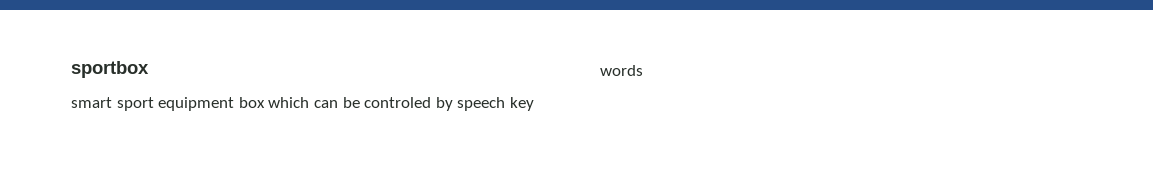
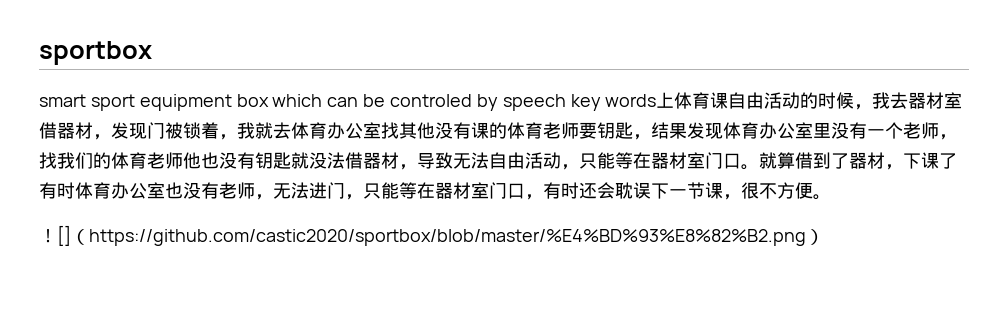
(643, 70) none -> [656,92,963,110] [39,122,957,140] [39,152,957,170] [39,182,831,200] [39,225,824,246] 上体育课自由活动的时候，我去器材室借器材，发现门被锁着，我就去体育办公室找其他没有课的体育老师要钥匙，结果发现体育办公室里没有一个老师，找我们的体育老师他也没有钥匙就没法借器材，导致无法自由活动，只能等在器材室门口。就算借到了器材，下课了有时体育办公室也没有老师，无法进门，只能等在器材室门口，有时还会耽误下一节课，很不方便。 // ！[]（https://github.com/castic2020/sportbox/blob/master/%E4%BD%93%E8%82%B2.png）

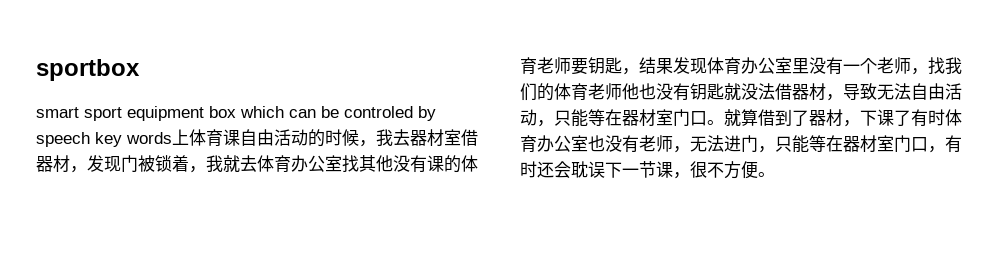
[39,225,824,246] // ！[]（https://github.com/castic2020/sportbox/blob/master/%E4%BD%93%E8%82%B2.png） -> (775, 174) none

